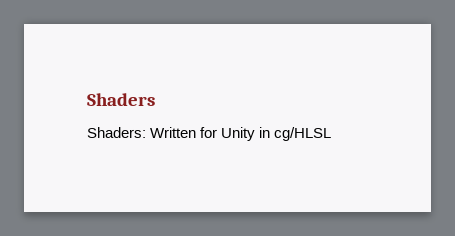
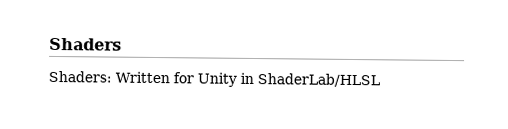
[274,127,332,141] cg/HLSL -> [257,73,380,88] ShaderLab/HLSL

